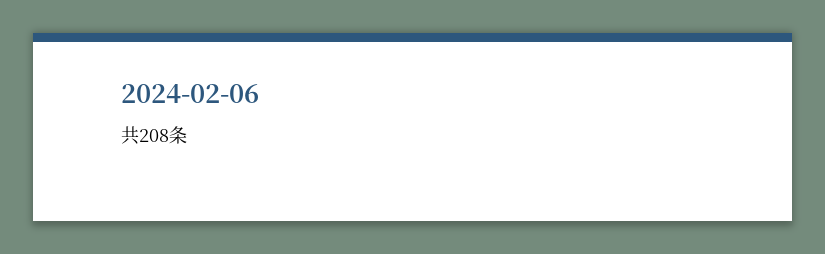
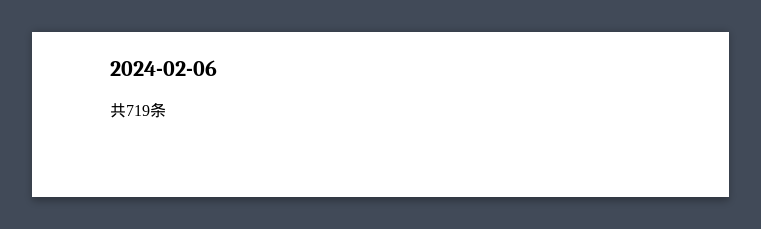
[139,129,169,142] 208 -> [126,105,150,116] 719

